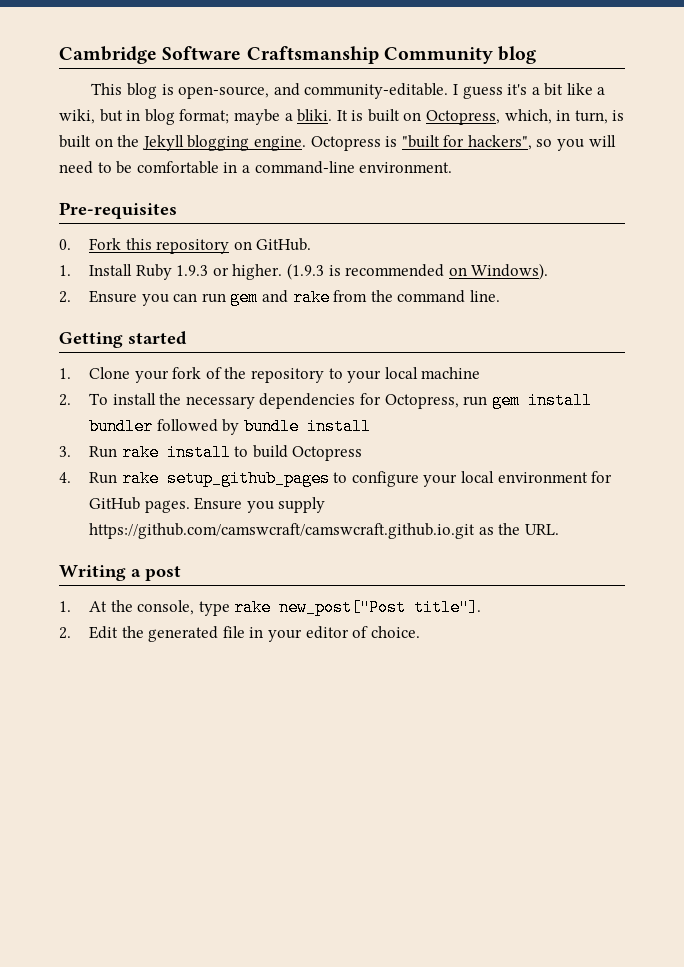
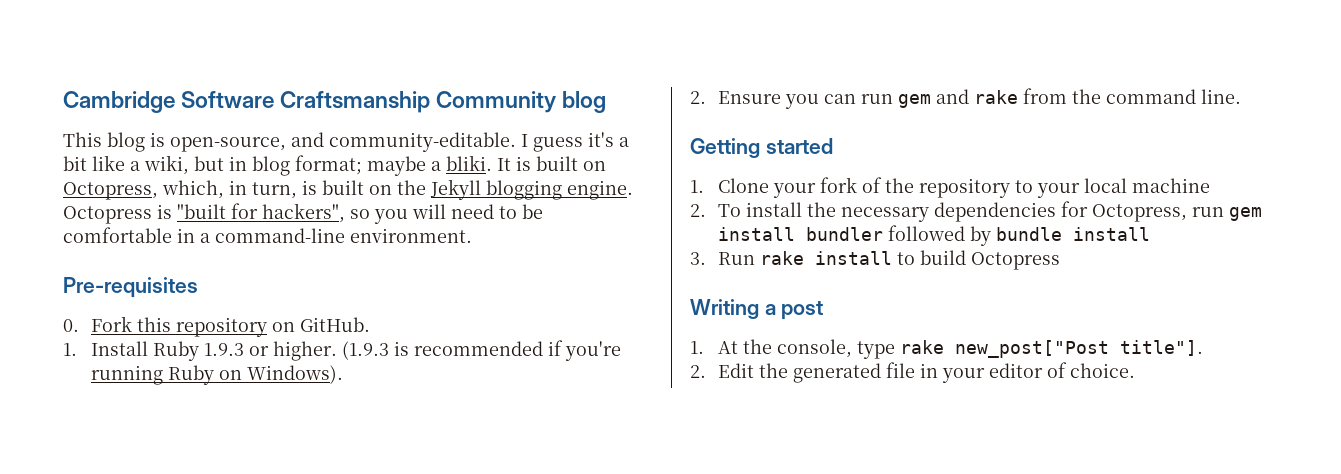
(445, 270) none -> [547,340,621,361] [90,365,214,385] if you're running Ruby
[59,470,613,487] [89,497,326,513] [89,523,559,539] // 4. Run rake setup_github_pages to configure your local environment for GitHub pages. Ensure you supply https://github.com/camswcraft/camswcraft.github.io.git as the URL. -> (1060, 261) none

